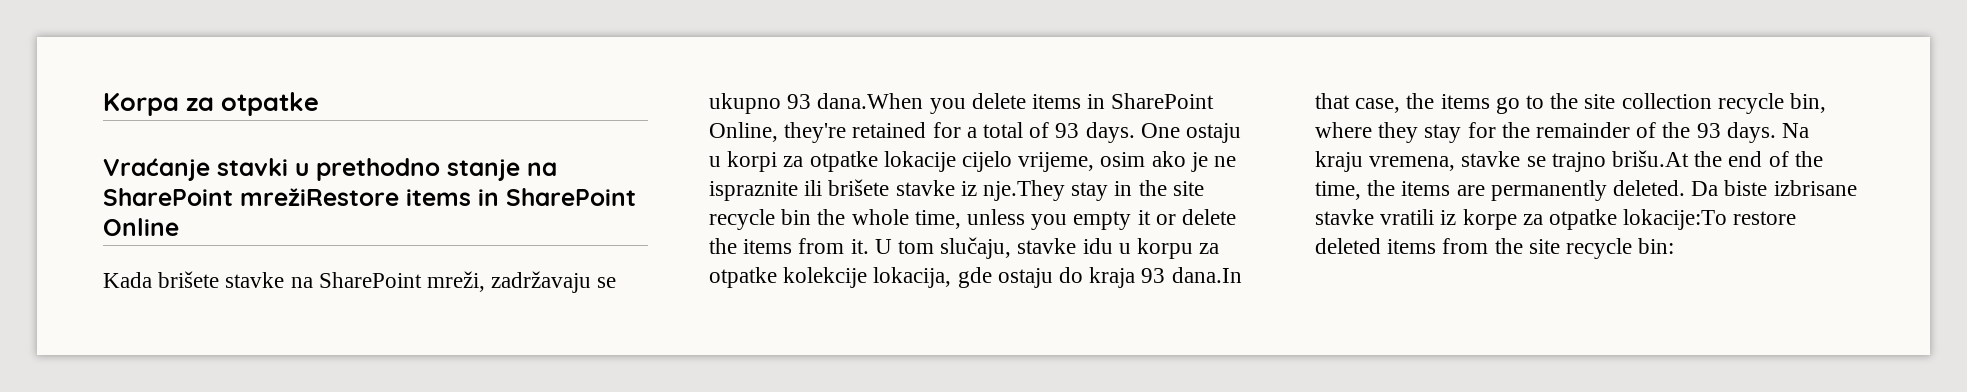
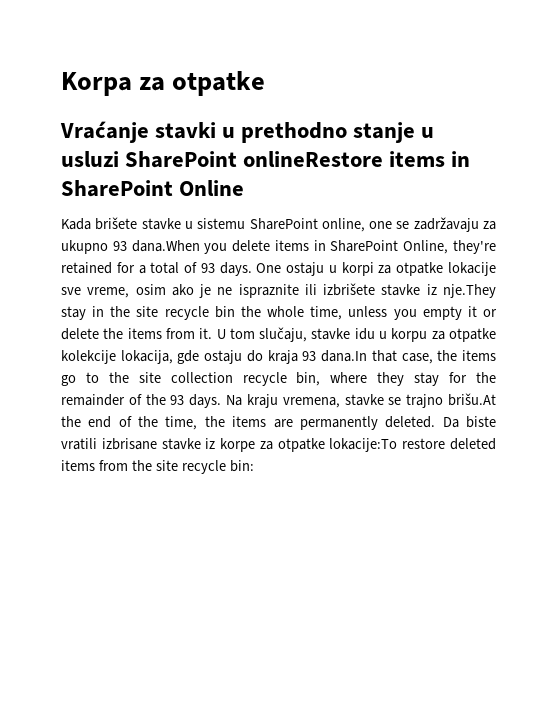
[527,162,557,176] [103,188,399,206] na SharePoint mrežiRestore -> [421,127,435,138] [61,151,384,168] u usluzi SharePoint onlineRestore
[290,271,617,293] na SharePoint mreži, zadržavaju se -> [184,217,497,232] u sistemu SharePoint online, one se zadržavaju za
[962,151,1095,172] cijelo vrijeme, -> [61,287,130,298] sve vreme,
[828,179,890,196] brišete -> [323,283,376,296] izbrišete
(1768, 188) none -> [61,438,97,450] vratili
[1380,209,1435,225] vratili -> (201, 444) none

